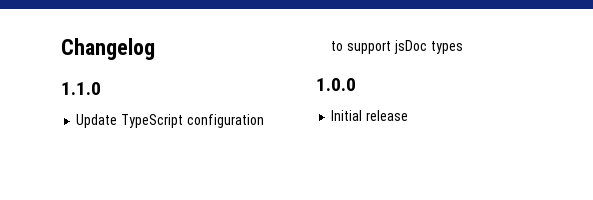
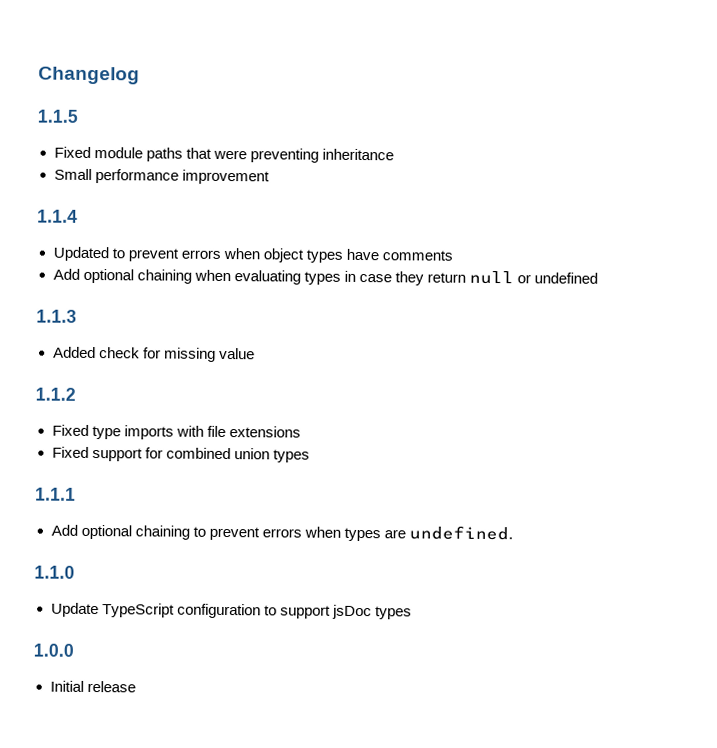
(155, 49) none -> [37,109,78,123] [53,146,394,163] [53,168,270,185] [37,209,78,223] [52,246,453,263] [52,268,599,286] [36,309,77,323] [52,346,255,362] [35,387,76,401] [51,424,301,440] [51,446,310,463] [35,487,76,501] [50,524,513,542] // 1.1.5 // Fixed module paths that were preventing inheritance // Small performance improvement // 1.1.4 // Updated to prevent errors when object types have comments // Add optional chaining when evaluating types in case they return null or undefined // 1.1.3 // Added check for missing value // 1.1.2 // Fixed type imports with file extensions // Fixed support for combined union types // 1.1.1 // Add optional chaining to prevent errors when types are undefined.

